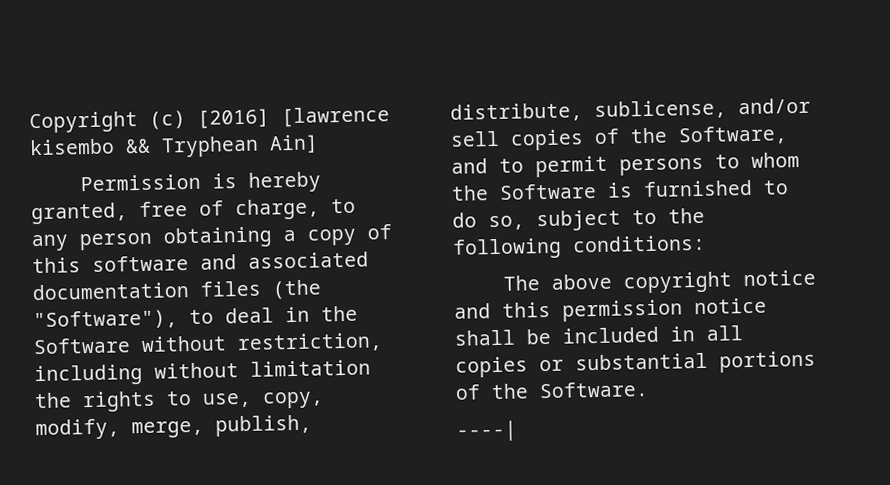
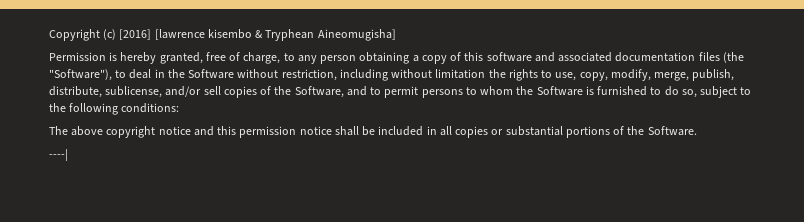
[125,134,319,158] && Tryphean Ain] -> [255,29,396,41] & Tryphean Aineomugisha]

